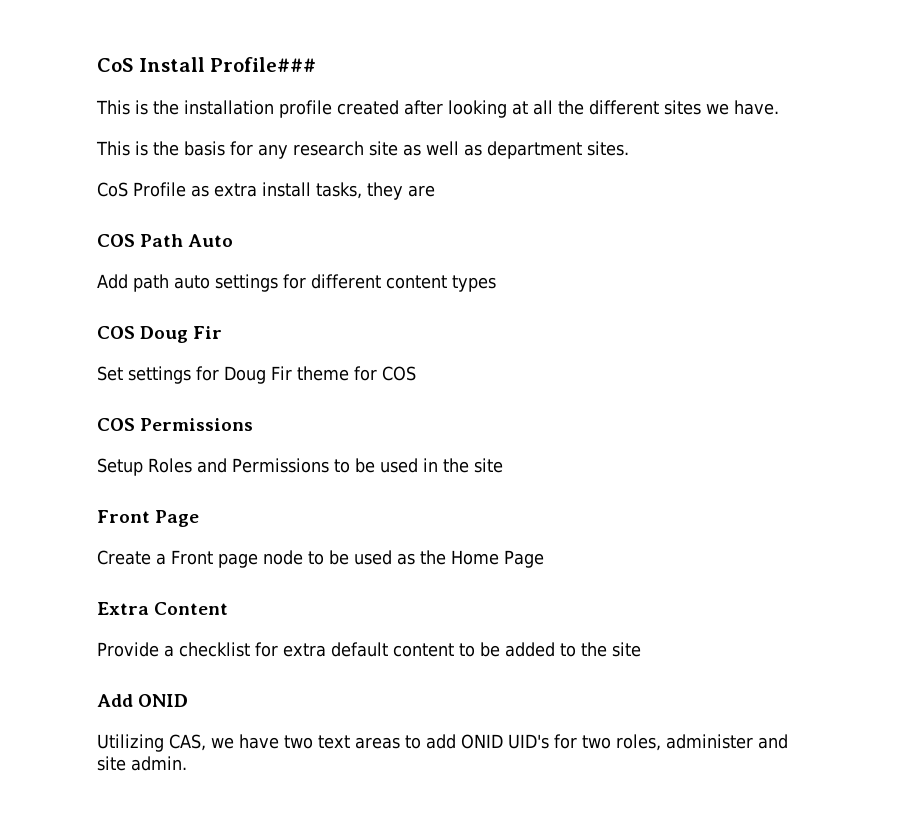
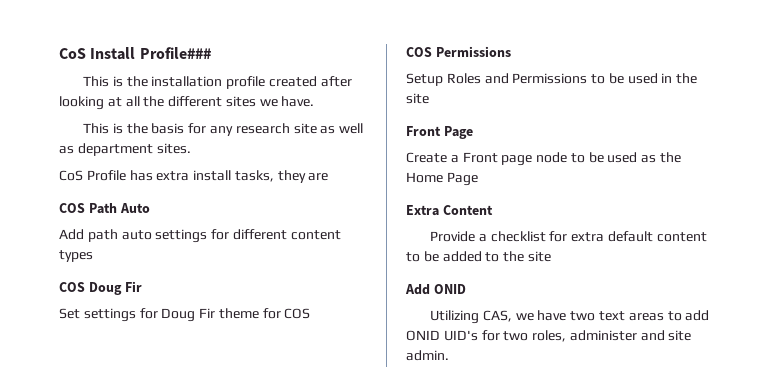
[191,185,209,197] as -> [129,170,153,181] has

